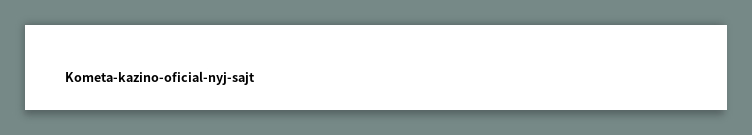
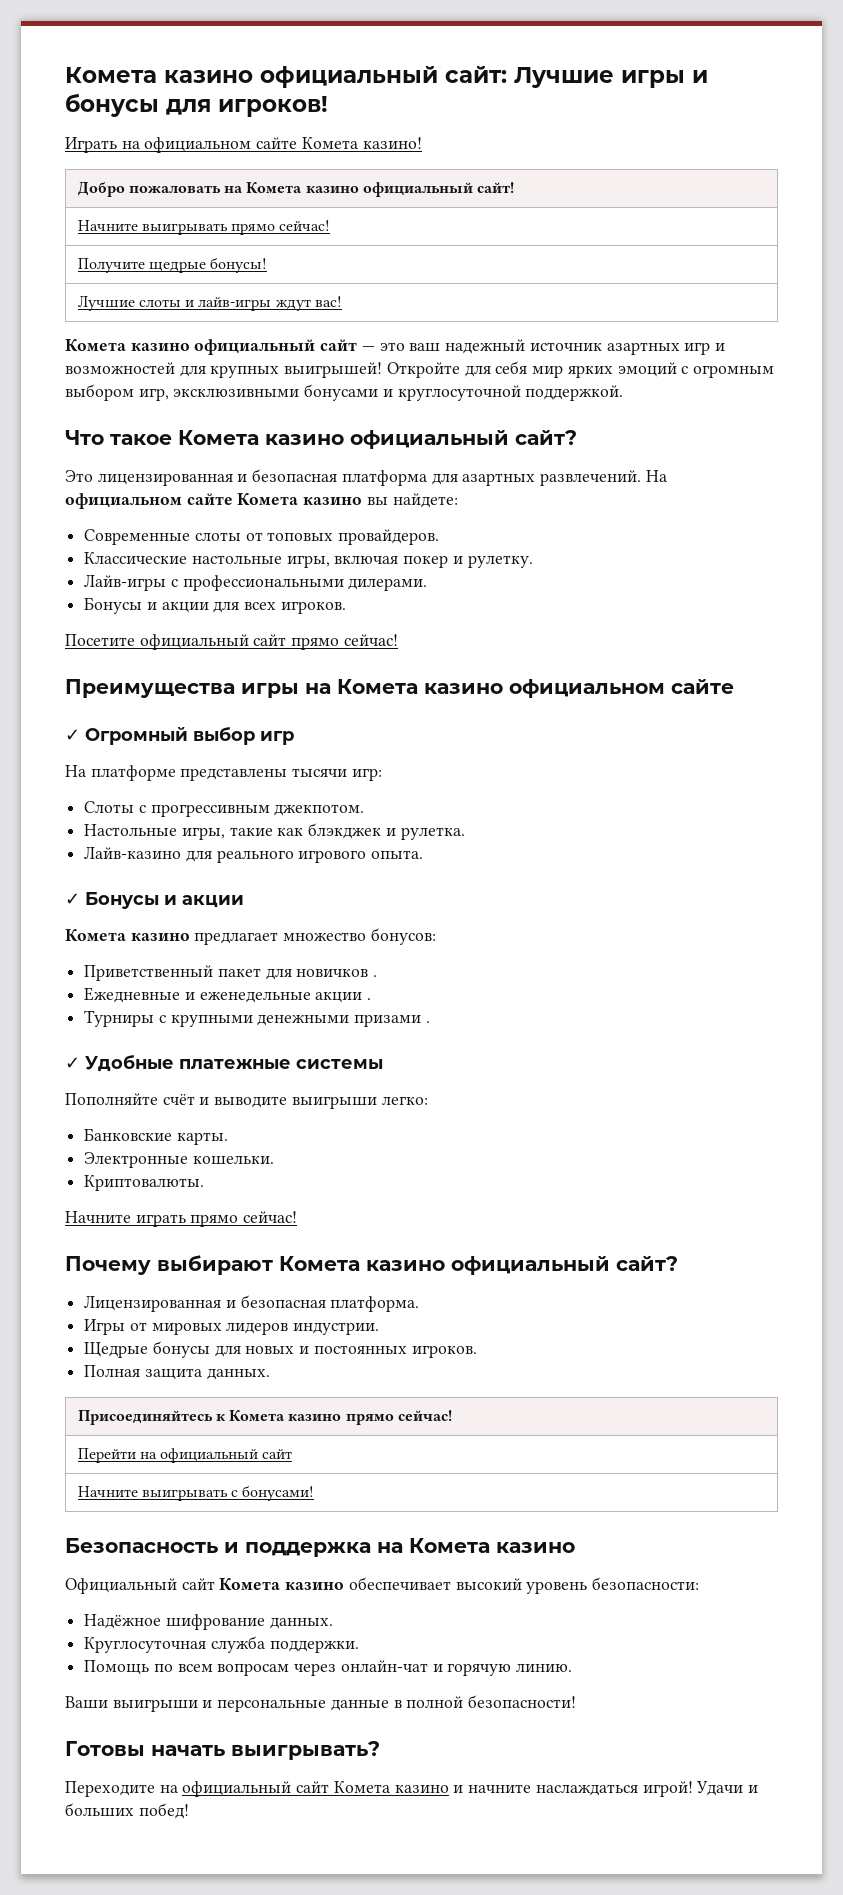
[65,71,255,85] Kometa-kazino-oficial-nyj-sajt -> [65,66,708,88] [65,93,328,117] [65,137,422,153] [77,182,515,197] [77,220,331,235] [77,257,268,273] [77,295,343,311] [65,339,725,355] [65,361,774,378] [65,384,624,401] [65,430,577,449] [65,469,667,486] [65,493,458,509] [84,529,440,545] [84,552,533,568] [84,574,428,591] [84,597,346,614] [65,634,398,650] [65,679,734,698] [65,727,294,745] [65,765,382,781] [84,801,365,817] [84,823,465,840] [84,846,424,863] [65,892,244,909] [65,928,436,945] [84,965,378,981] [84,987,372,1003] [84,1010,430,1027] [65,1055,383,1072] [65,1093,428,1109] [84,1128,228,1145] [84,1152,274,1168] [84,1175,205,1191] [65,1211,298,1227] [65,1255,678,1275] [84,1295,420,1312] [84,1319,380,1335] [84,1341,477,1358] [84,1365,270,1380] [77,1410,453,1425] [77,1448,293,1463] [77,1485,315,1501] [65,1538,575,1557] [65,1577,700,1594] [84,1614,333,1630] [84,1636,359,1653] [84,1660,573,1676] [65,1695,577,1712] [65,1741,380,1760] [65,1781,758,1797] [65,1803,189,1819] Комета казино официальный сайт: Лучшие игры и бонусы для игроков! // Играть на официальном сайте Комета казино! // Добро пожаловать на Комета казино официальный сайт! // Начните выигрывать прямо сейчас! // Получите щедрые бонусы! // Лучшие слоты и лайв-игры ждут вас! // Комета казино официальный сайт — это ваш надежный источник азартных игр и возможностей для крупных выигрышей! Откройте для себя мир ярких эмоций с огромным выбором игр, эксклюзивными бонусами и круглосуточной поддержкой. // Что такое Комета казино официальный сайт? // Это лицензированная и безопасная платформа для азартных развлечений. На официальном сайте Комета казино вы найдете: // Современные слоты от топовых провайдеров. // Классические настольные игры, включая покер и рулетку. // Лайв-игры с профессиональными дилерами. // Бонусы и акции для всех игроков. // Посетите официальный сайт прямо сейчас! // Преимущества игры на Комета казино официальном сайте // ✓ Огромный выбор игр // На платформе представлены тысячи игр: // Слоты с прогрессивным джекпотом. // Настольные игры, такие как блэкджек и рулетка. // Лайв-казино для реального игрового опыта. // ✓ Бонусы и акции // Комета казино предлагает множество бонусов: // Приветственный пакет для новичков . // Ежедневные и еженедельные акции . // Турниры с крупными денежными призами . // ✓ Удобные платежные системы // Пополняйте счёт и выводите выигрыши легко: // Банковские карты. // Электронные кошельки. // Криптовалюты. // Начните играть прямо сейчас! // Почему выбирают Комета казино официальный сайт? // Лицензированная и безопасная платформа. // Игры от мировых лидеров индустрии. // Щедрые бонусы для новых и постоянных игроков. // Полная защита данных. // Присоединяйтесь к Комета казино прямо сейчас! // Перейти на официальный сайт // Начните выигрывать с бонусами! // Безопасность и поддержка на Комета казино // Официальный сайт Комета казино обеспечивает высокий уровень безопасности: // Надёжное шифрование данных. // Круглосуточная служба поддержки. // Помощь по всем вопросам через онлайн-чат и горячую линию. // Ваши выигрыши и персональные данные в полной безопасности! // Готовы начать выигрывать? // Переходите на официальный сайт Комета казино и начните наслаждаться игрой! Удачи и больших побед!

